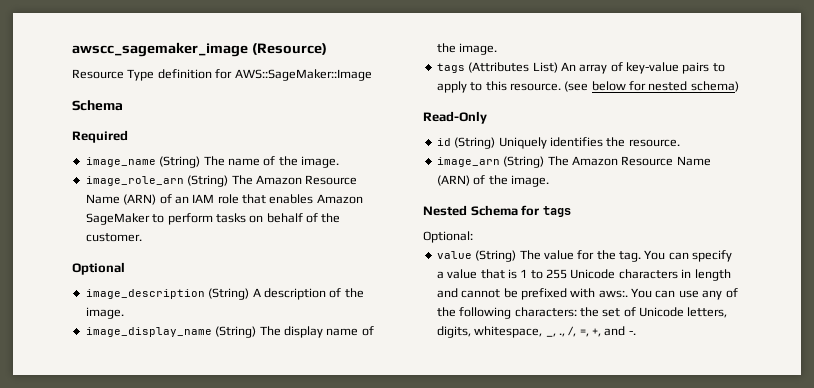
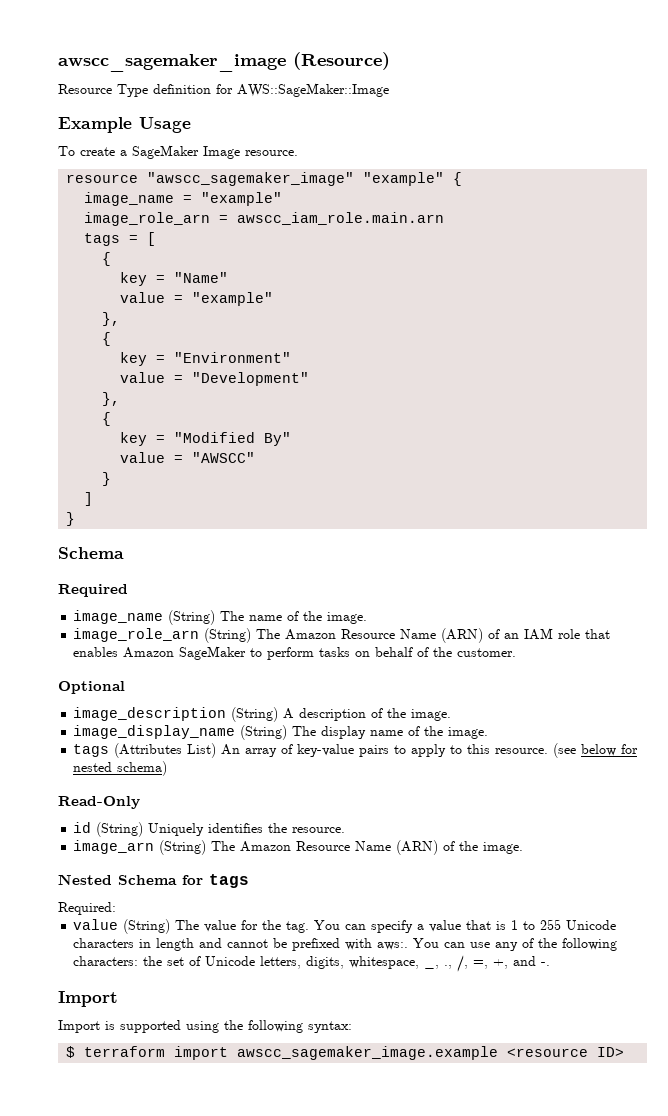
(372, 75) none -> [58,117,191,133] [58,145,298,159] [66,172,463,186] [84,192,283,206] [84,212,445,226] [84,232,157,246] [102,252,112,266] [120,272,229,286] [120,292,274,306] [102,312,121,326] [102,332,112,346] [120,352,292,366] [120,372,310,386] [102,392,121,406] [102,412,112,426] [120,432,292,446] [120,452,256,463] [102,472,112,486] [84,492,94,506] [66,512,76,526] // Example Usage // To create a SageMaker Image resource. // resource "awscc_sagemaker_image" "example" { // image_name = "example" // image_role_arn = awscc_iam_role.main.arn // tags = [ // { // key = "Name" // value = "example" // }, // { // key = "Environment" // value = "Development" // }, // { // key = "Modified By" // value = "AWSCC" // } // ] // }
[423,231,473,243] Optional: -> [58,902,116,915] Required:
(636, 332) none -> [58,991,118,1007] [58,1020,352,1033] [66,1046,625,1060] // Import // Import is supported using the following syntax: // $ terraform import awscc_sagemaker_image.example <resource ID>

